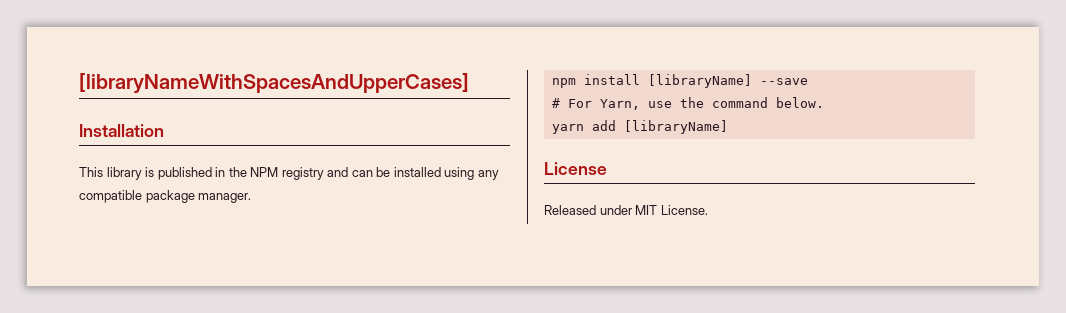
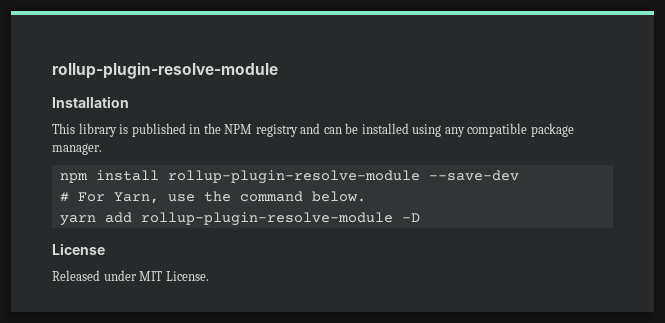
[79,73,469,94] [libraryNameWithSpacesAndUpperCases] -> [52,62,278,79] rollup-plugin-resolve-module
[647,74,808,88] [libraryName] --save -> [167,170,519,184] rollup-plugin-resolve-module --save-dev
[623,120,728,134] [libraryName] -> [140,212,420,226] rollup-plugin-resolve-module -D

